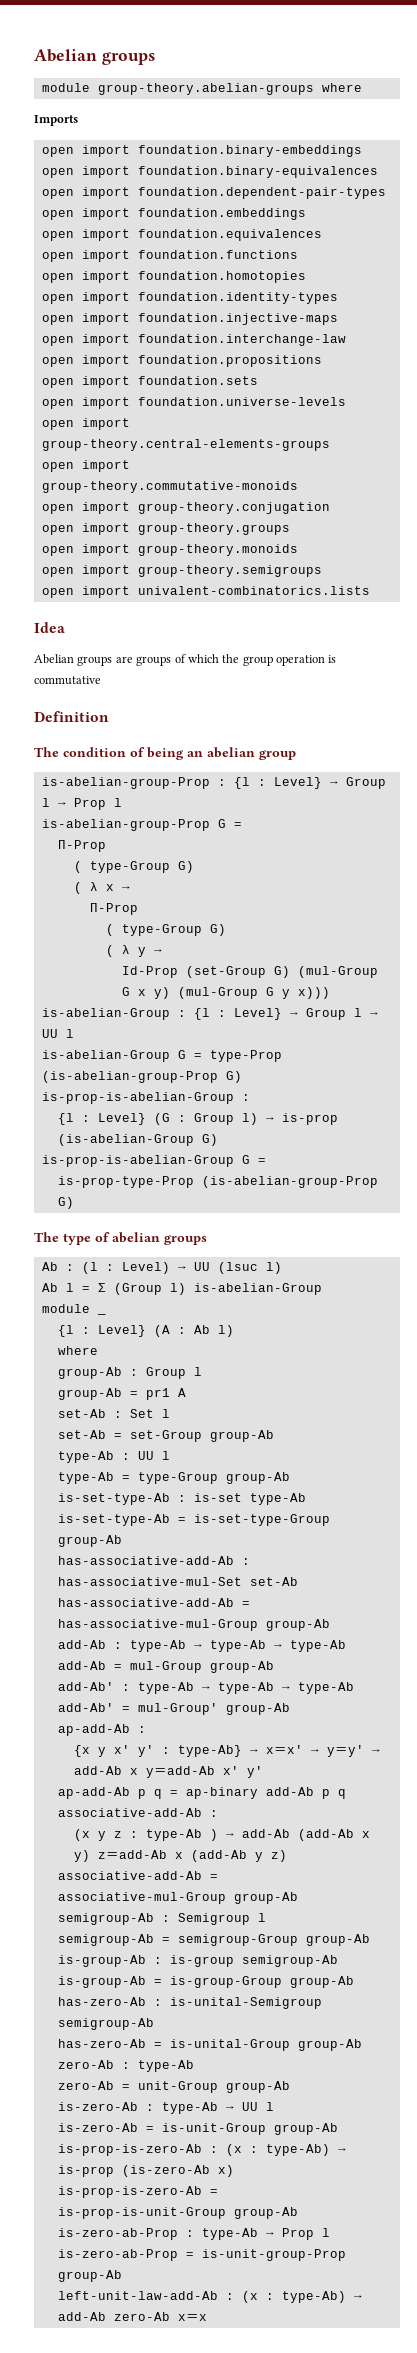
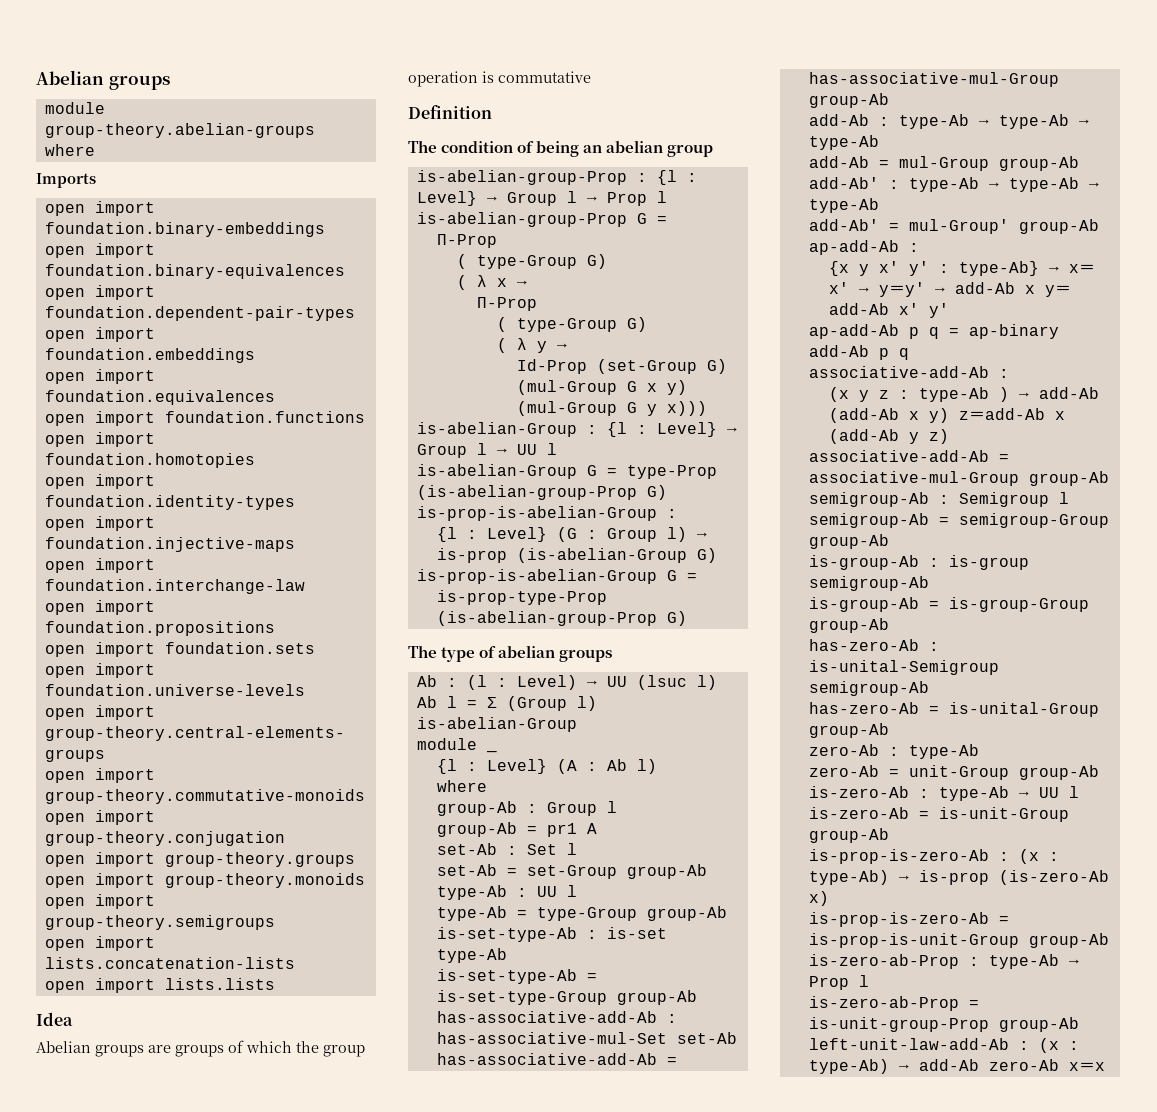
[137,586,370,595] univalent-combinatorics.lists -> [44,957,295,969] [44,978,275,993] lists.concatenation-lists // open import lists.lists

